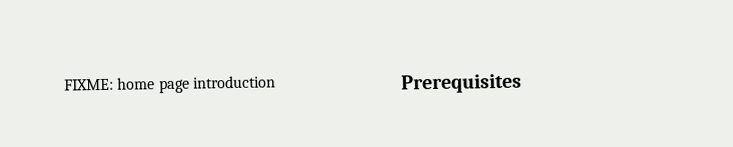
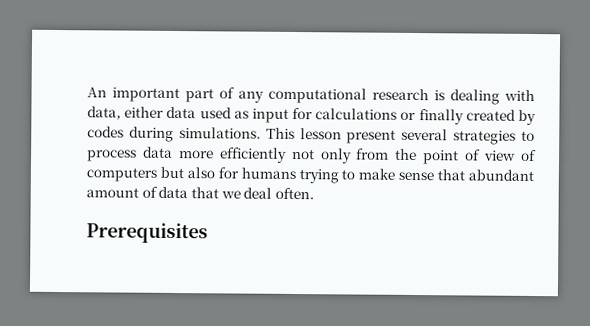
[64,75,276,94] FIXME: home page introduction -> [87,87,535,105] [87,106,536,126] [87,126,535,145] [87,146,537,165] [86,166,534,184] [86,186,314,200] An important part of any computational research is dealing with data, either data used as input for calculations or finally created by codes during simulations. This lesson present several strategies to process data more efficiently not only from the point of view of computers but also for humans trying to make sense that abundant amount of data that we deal often.

